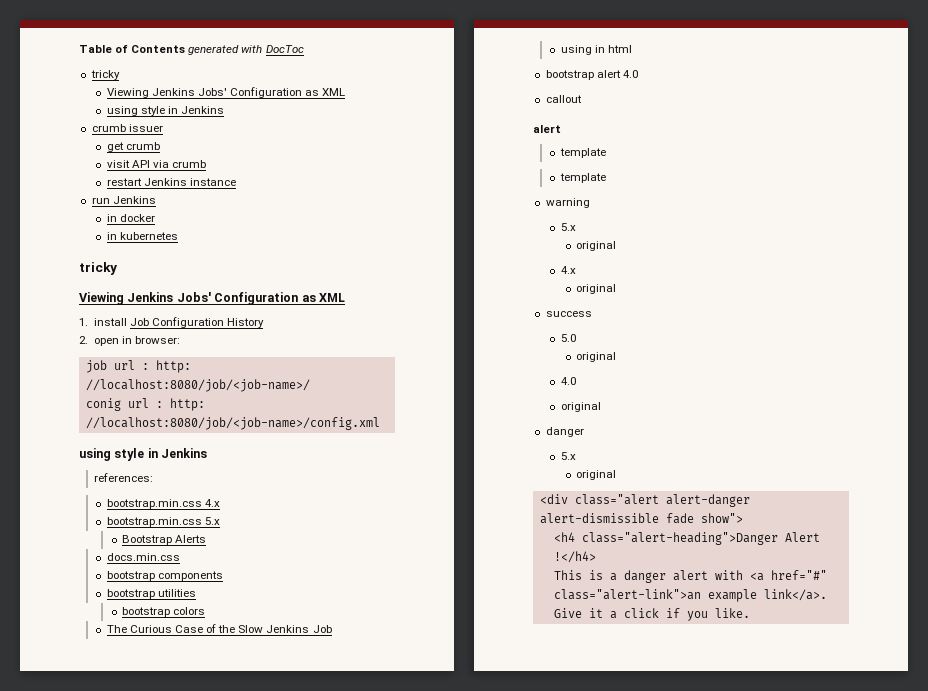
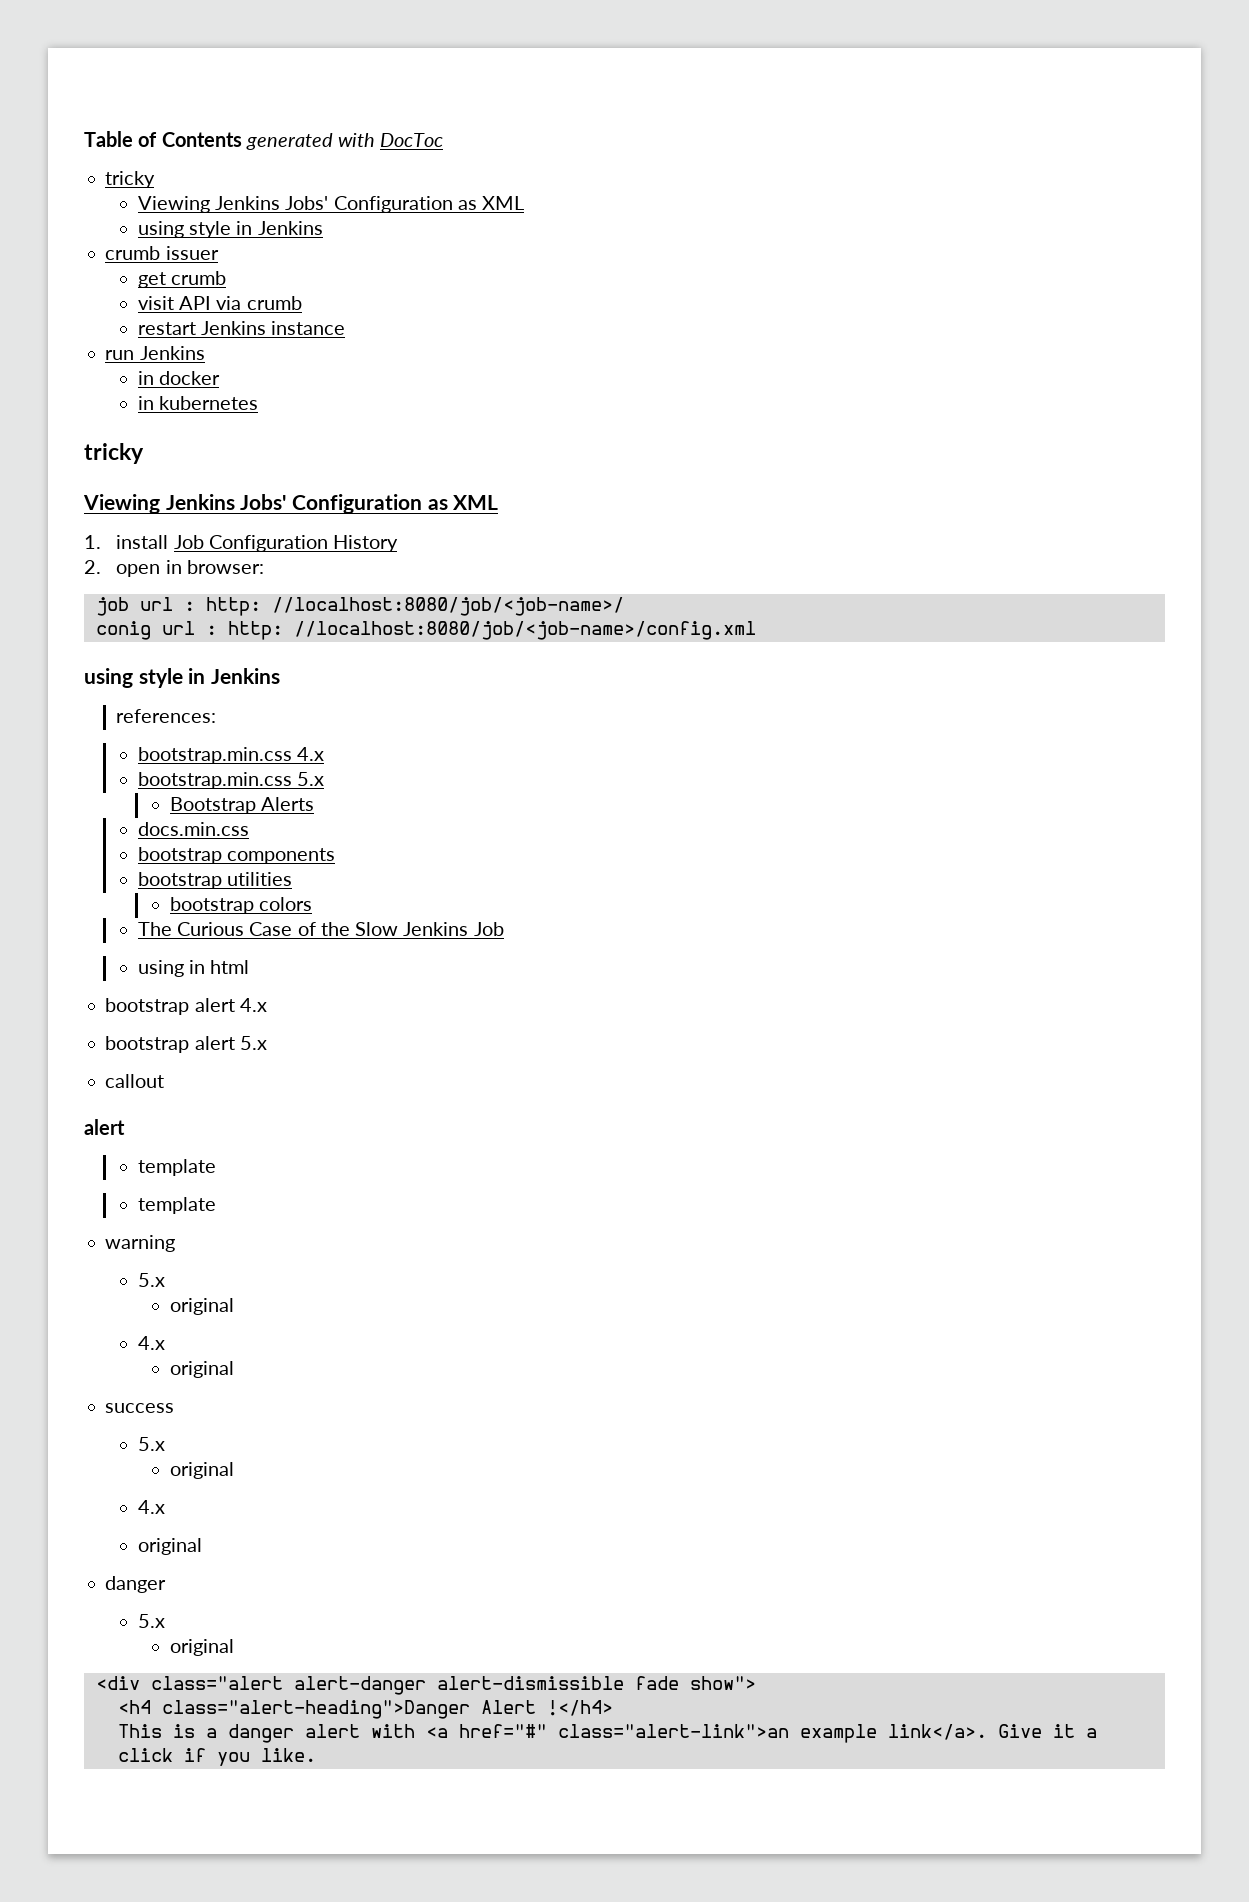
[622,70,638,78] 4.0 -> [239,998,267,1012] [105,1036,267,1053] 4.x // bootstrap alert 5.x
[560,334,576,342] [575,352,616,362] [560,377,576,385] 5.0 // original // 4.0 -> [137,1437,165,1451] [170,1462,235,1479] [137,1500,165,1514] 5.x // original // 4.x

